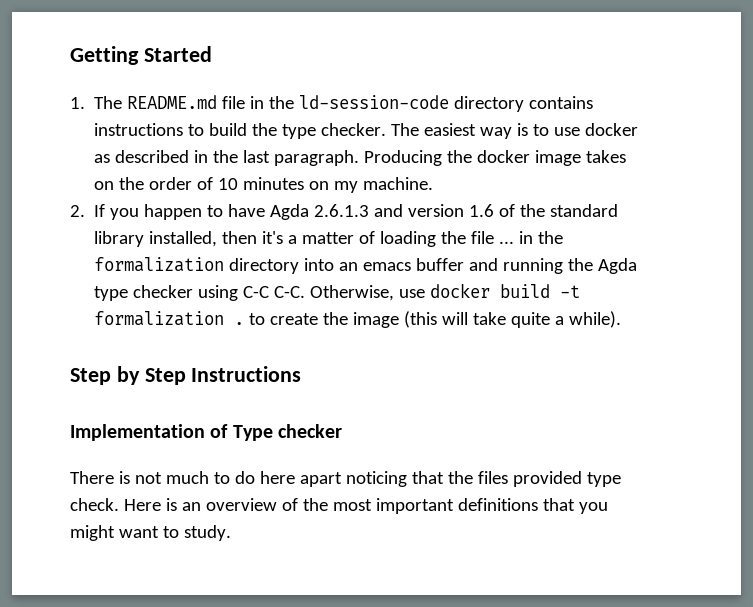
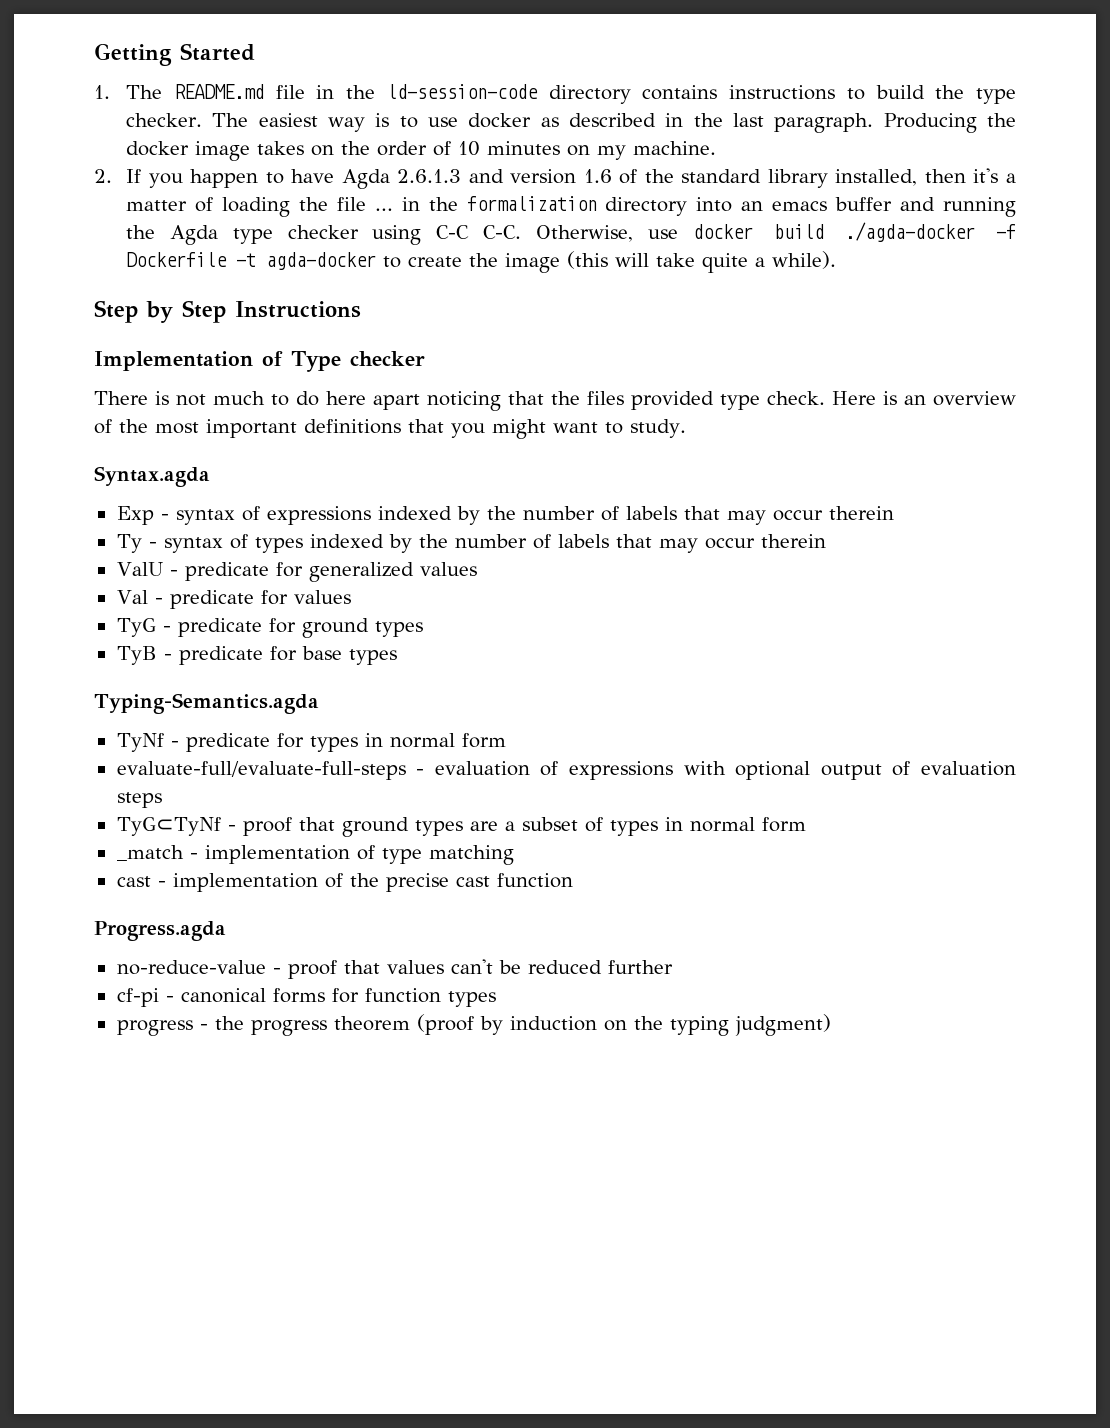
[560,285,581,298] [94,311,245,326] -t formalization . -> [844,222,1016,242] [126,252,377,270] ./agda-docker -f Dockerfile -t agda-docker
(231, 533) none -> [94,466,210,487] [116,506,894,525] [116,534,826,553] [116,562,477,582] [116,590,351,609] [116,618,423,638] [116,646,397,665] [94,693,319,714] [116,733,506,752] [116,761,1017,780] [116,792,162,808] [116,817,806,837] [116,845,514,865] [116,873,573,892] [94,921,226,941] [116,959,673,979] [116,988,496,1007] [116,1014,831,1036] // Syntax.agda // Exp - syntax of expressions indexed by the number of labels that may occur therein // Ty - syntax of types indexed by the number of labels that may occur therein // ValU - predicate for generalized values // Val - predicate for values // TyG - predicate for ground types // TyB - predicate for base types // Typing-Semantics.agda // TyNf - predicate for types in normal form // evaluate-full/evaluate-full-steps - evaluation of expressions with optional output of evaluation steps // TyG⊂TyNf - proof that ground types are a subset of types in normal form // _match - implementation of type matching // cast - implementation of the precise cast function // Progress.agda // no-reduce-value - proof that values can't be reduced further // cf-pi - canonical forms for function types // progress - the progress theorem (proof by induction on the typing judgment)

